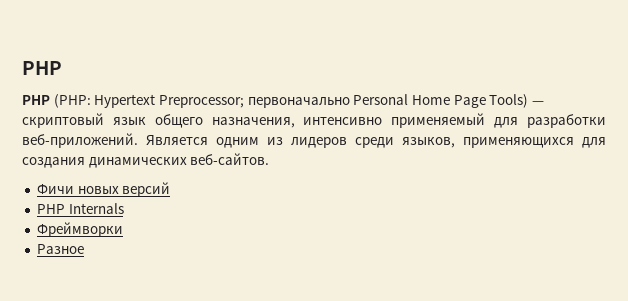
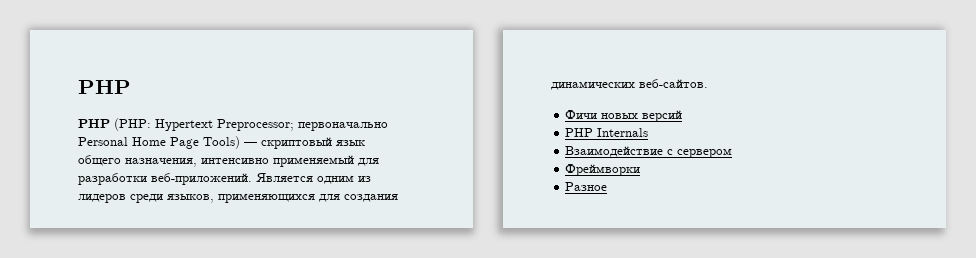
(124, 208) none -> [565,146,733,158] // Взаимодействие с сервером

